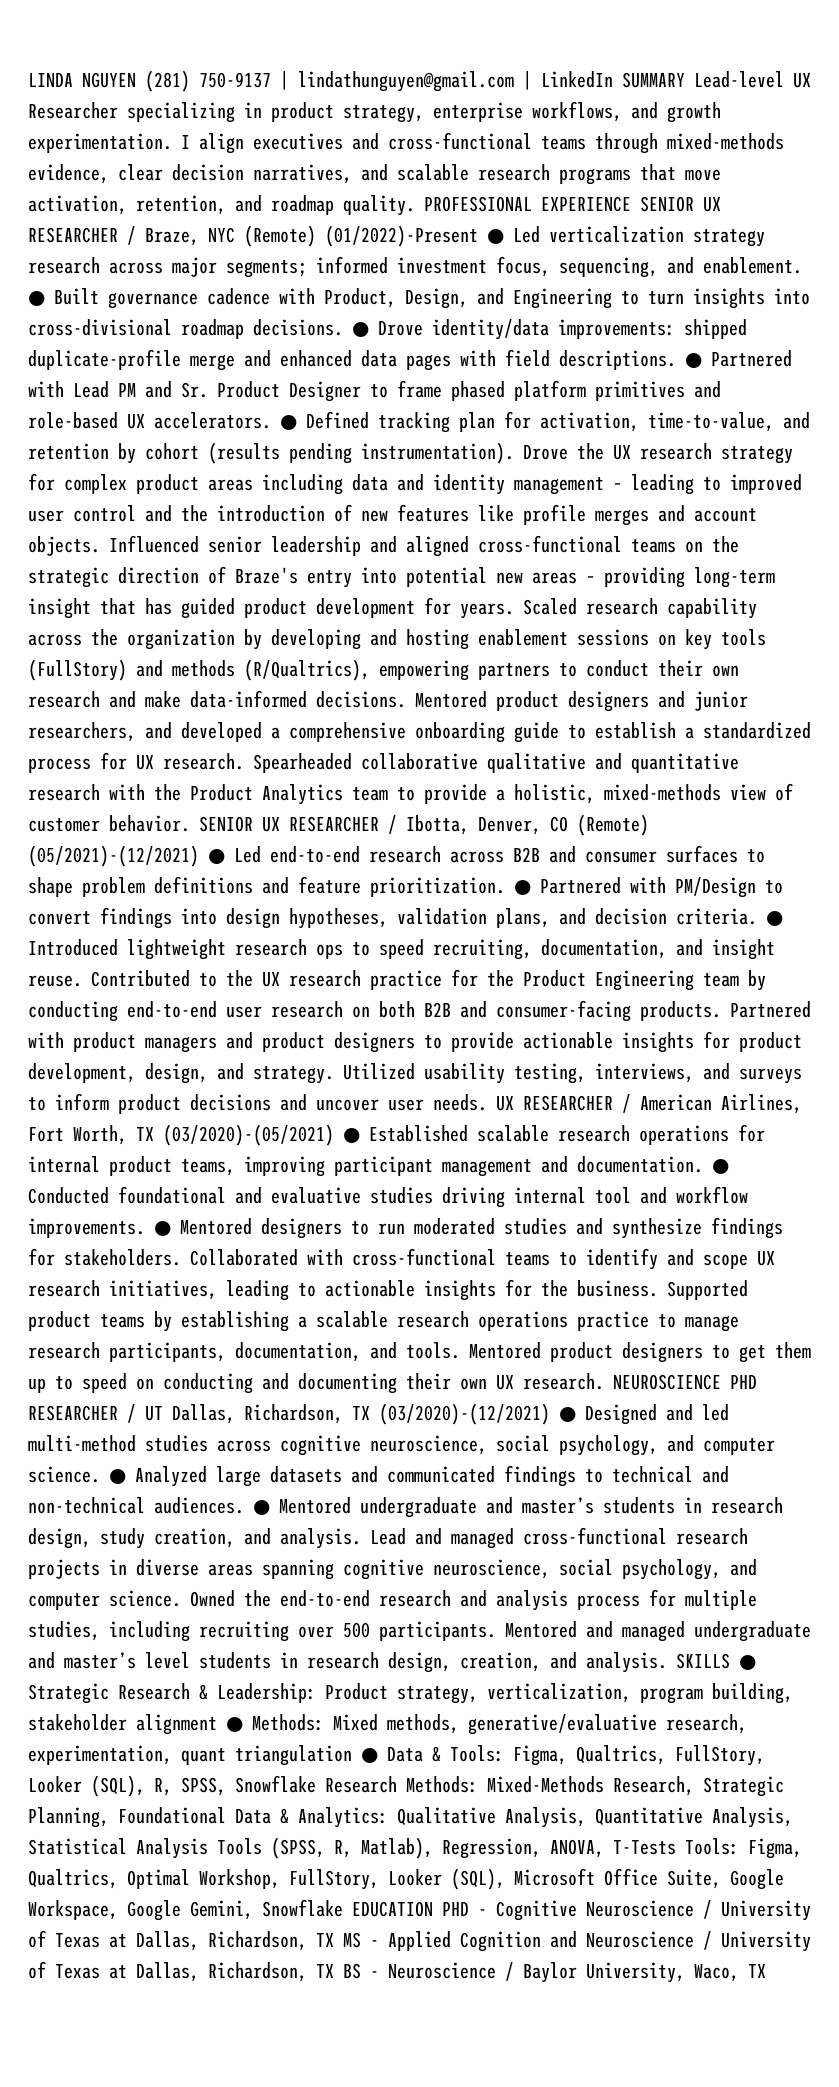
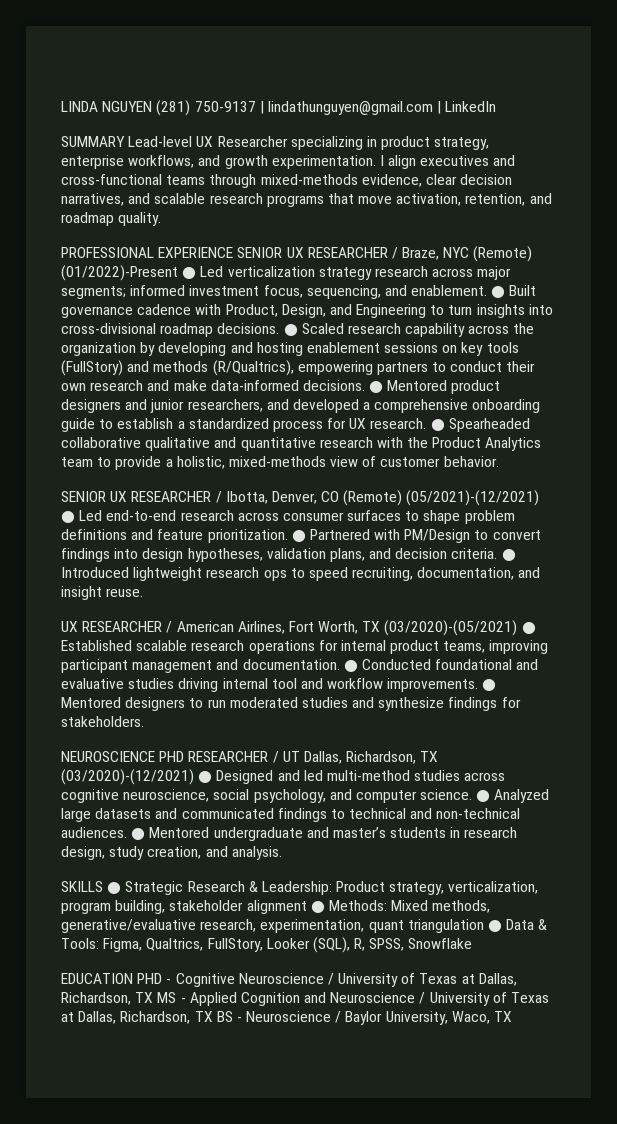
(613, 79) none -> (497, 106) //
(415, 205) none -> (162, 219) //
[378,319,747,340] [28,349,792,371] [28,380,721,402] [28,411,810,433] [28,442,793,464] [28,473,802,495] [28,504,757,526] [28,535,739,557] [28,566,775,588] [28,597,514,619] Drove identity/data improvements: shipped duplicate-profile merge and enhanced data pages with field descriptions. ● Partnered with Lead PM and Sr. Product Designer to frame phased platform primitives and role-based UX accelerators. ● Defined tracking plan for activation, time-to-value, and retention by cohort (results pending instrumentation). Drove the UX research strategy for complex product areas including data and identity management – leading to improved user control and the introduction of new features like profile merges and account objects. Influenced senior leadership and aligned cross-functional teams on the strategic direction of Braze's entry into potential new areas – providing long-term insight that has guided product development for years. -> (298, 330) none
(406, 699) none -> [369,381,384,393] ●
(244, 761) none -> [430,419,445,431] ●
(190, 823) none -> (499, 461) //
[513,846,576,863] B2B and -> (279, 516) none
[91,969,766,991] [28,1000,811,1022] [28,1031,802,1053] [28,1063,802,1084] [28,1093,487,1114] Contributed to the UX research practice for the Product Engineering team by conducting end-to-end user research on both B2B and consumer-facing products. Partnered with product managers and product designers to provide actionable insights for product development, design, and strategy. Utilized usability testing, interviews, and surveys to inform product decisions and uncover user needs. -> (144, 592) //
[190,1248,775,1270] [28,1279,748,1301] [28,1311,739,1332] [28,1342,811,1363] [28,1373,604,1394] Collaborated with cross-functional teams to identify and scope UX research initiatives, leading to actionable insights for the business. Supported product teams by establishing a scalable research operations practice to manage research participants, documentation, and tools. Mentored product designers to get them up to speed on conducting and documenting their own UX research. -> (144, 721) //
[370,1527,748,1549] [28,1559,757,1580] [28,1589,757,1611] [28,1621,811,1642] [28,1652,667,1673] Lead and managed cross-functional research projects in diverse areas spanning cognitive neuroscience, social psychology, and computer science. Owned the end-to-end research and analysis process for multiple studies, including recruiting over 500 participants. Mentored and managed undergraduate and master’s level students in research design, creation, and analysis. -> (282, 853) //
[325,1776,784,1797] [28,1807,793,1828] [28,1837,802,1859] [28,1868,784,1890] [28,1899,343,1921] Research Methods: Mixed-Methods Research, Strategic Planning, Foundational Data & Analytics: Qualitative Analysis, Quantitative Analysis, Statistical Analysis Tools (SPSS, R, Matlab), Regression, ANOVA, T-Tests Tools: Figma, Qualtrics, Optimal Workshop, FullStory, Looker (SQL), Microsoft Office Suite, Google Workspace, Google Gemini, Snowflake -> (473, 943) //

